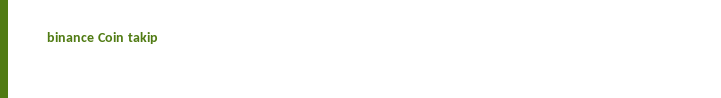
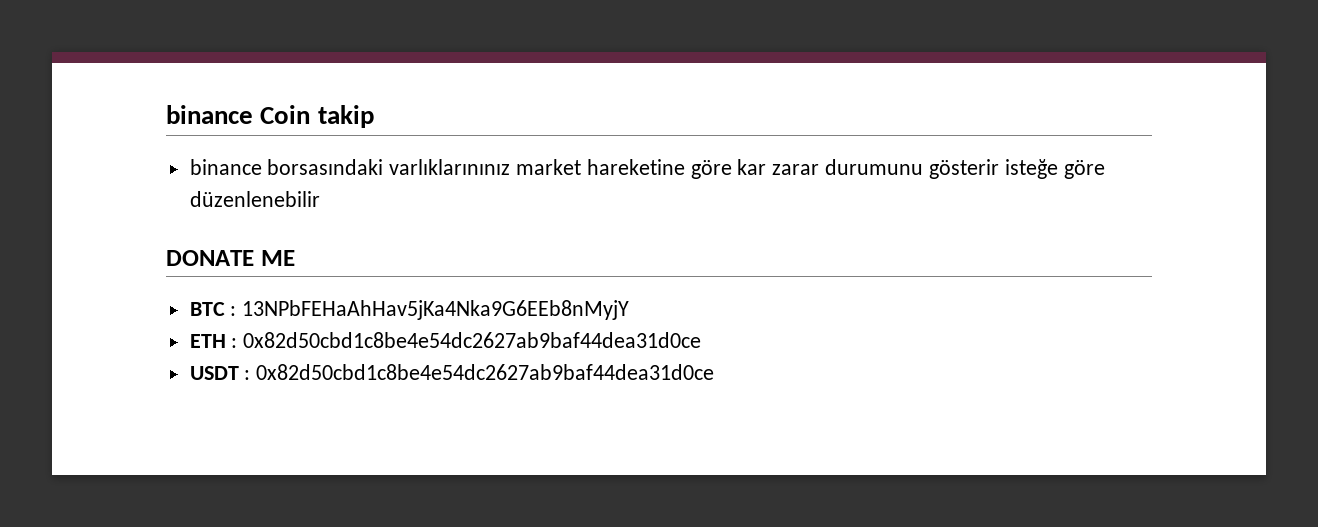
(158, 38) none -> [189,159,1105,179] [189,191,320,207] [166,250,295,266] [189,300,630,320] [189,332,702,348] [189,364,715,380] // binance borsasındaki varlıklarınınız market hareketine göre kar zarar durumunu gösterir isteğe göre düzenlenebilir // DONATE ME // BTC : 13NPbFEHaAhHav5jKa4Nka9G6EEb8nMyjY // ETH : 0x82d50cbd1c8be4e54dc2627ab9baf44dea31d0ce // USDT : 0x82d50cbd1c8be4e54dc2627ab9baf44dea31d0ce

